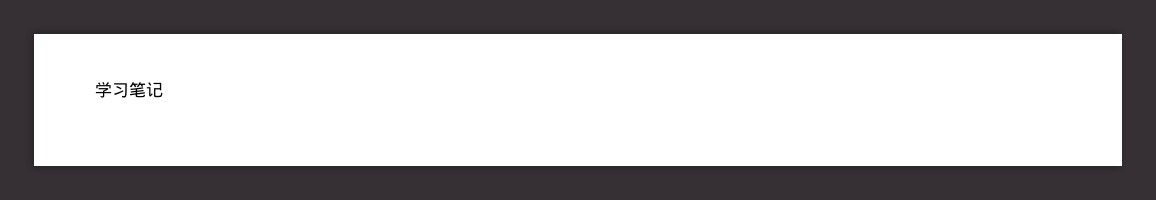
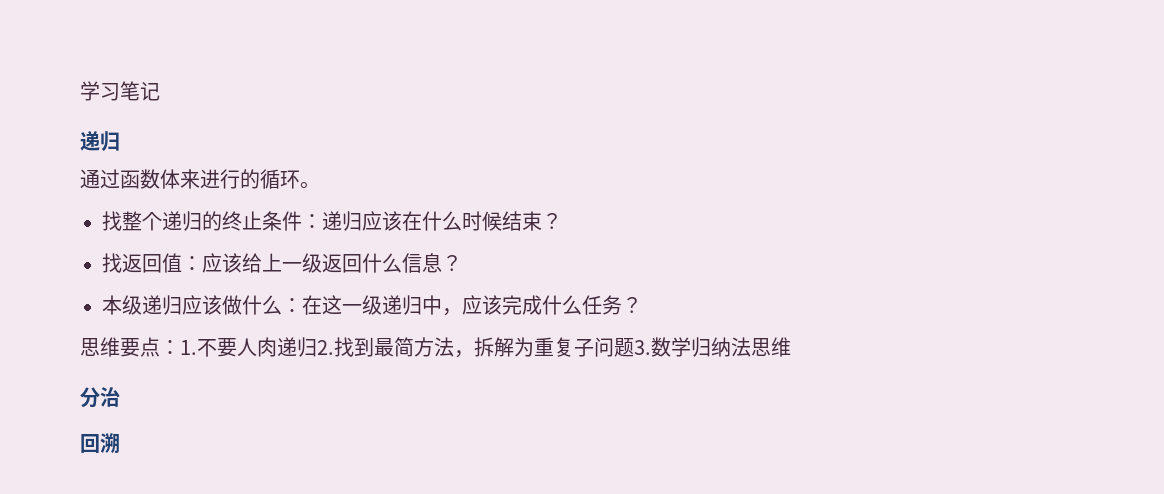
(163, 90) none -> [80,131,120,152] [80,169,320,189] [102,211,562,231] [102,253,462,273] [102,295,642,316] [80,337,791,358] [80,387,120,408] [80,433,120,453] // 递归 // 通过函数体来进行的循环。 // 找整个递归的终止条件：递归应该在什么时候结束？ // 找返回值：应该给上一级返回什么信息？ // 本级递归应该做什么：在这一级递归中，应该完成什么任务？ // 思维要点：1.不要人肉递归2.找到最简方法，拆解为重复子问题3.数学归纳法思维 // 分治 // 回溯

